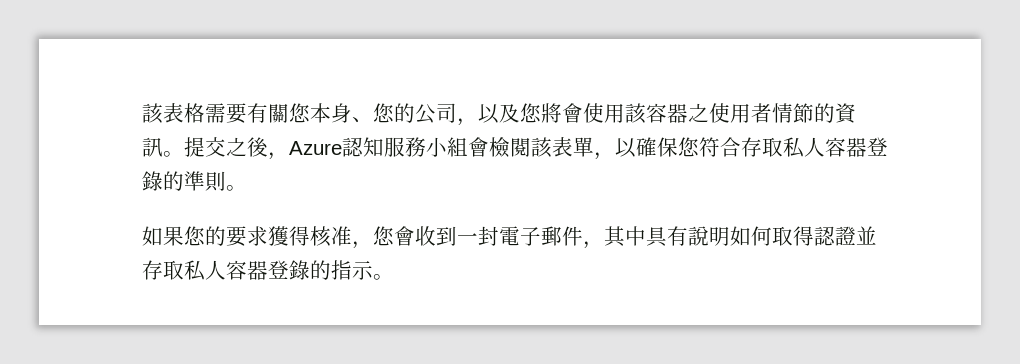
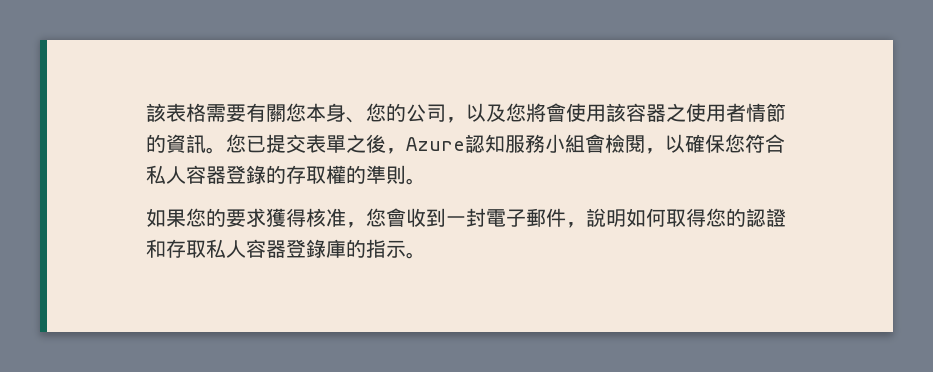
[184,137,226,157] 提交 -> [226,134,346,153] 您已提交表單
[531,137,594,158] 該表單 -> (645, 144) none
[741,137,888,158] [142,171,184,191] 存取私人容器登錄的 -> [146,165,366,184] 私人容器登錄的存取權的
[604,226,688,247] 其中具有 -> (586, 225) none
[814,226,877,246] [142,260,310,281] 認證並存取私人容器登錄 -> [706,208,786,227] [146,239,346,258] 您的認證和存取私人容器登錄庫

